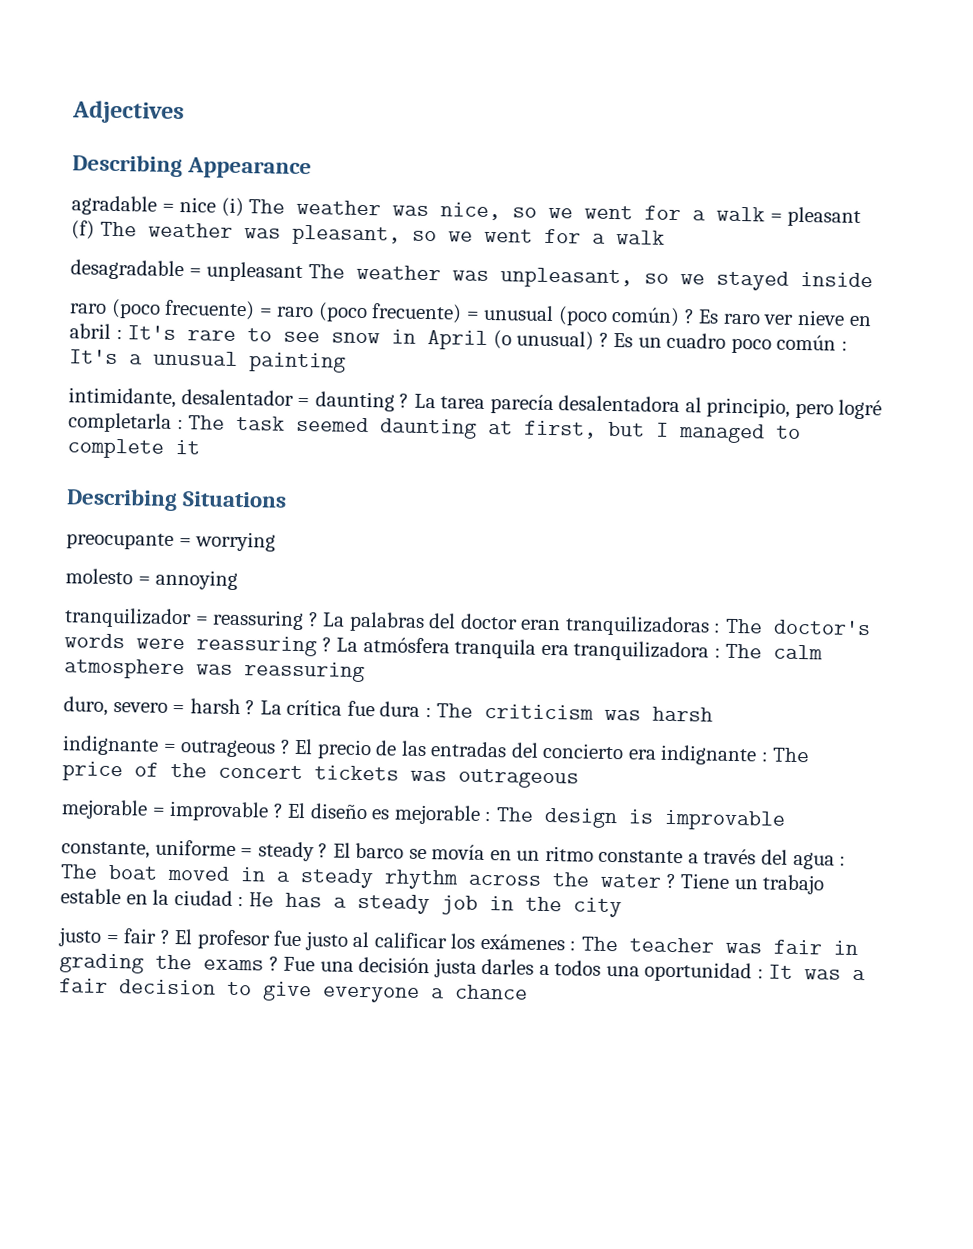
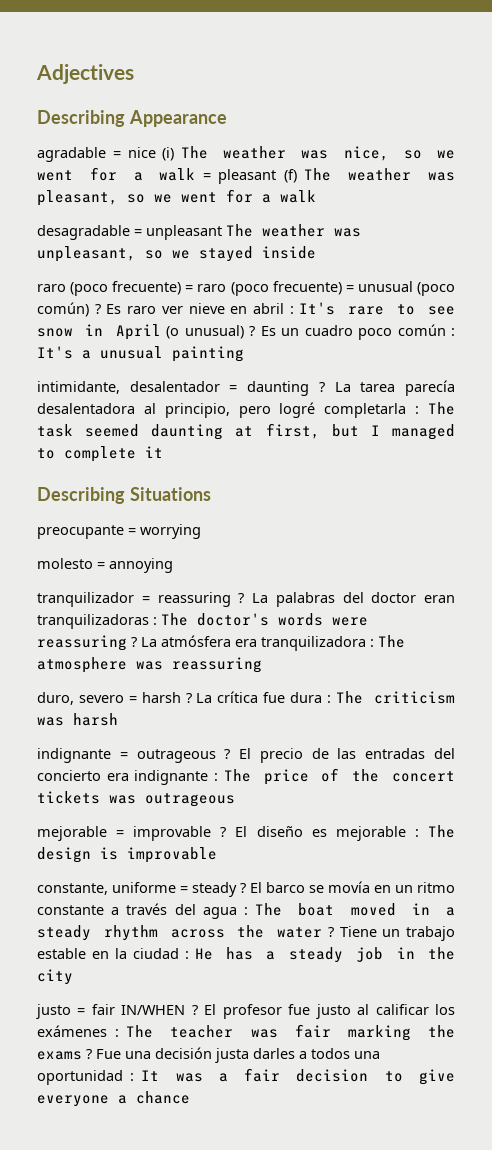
[454,638,537,659] tranquila -> (231, 641) none
[773,644,824,660] calm -> (405, 641) none
(158, 936) none -> [121,1005,186,1015] IN/WHEN
[832,940,858,956] [59,953,144,974] in grading -> [347,1025,411,1041] marking

